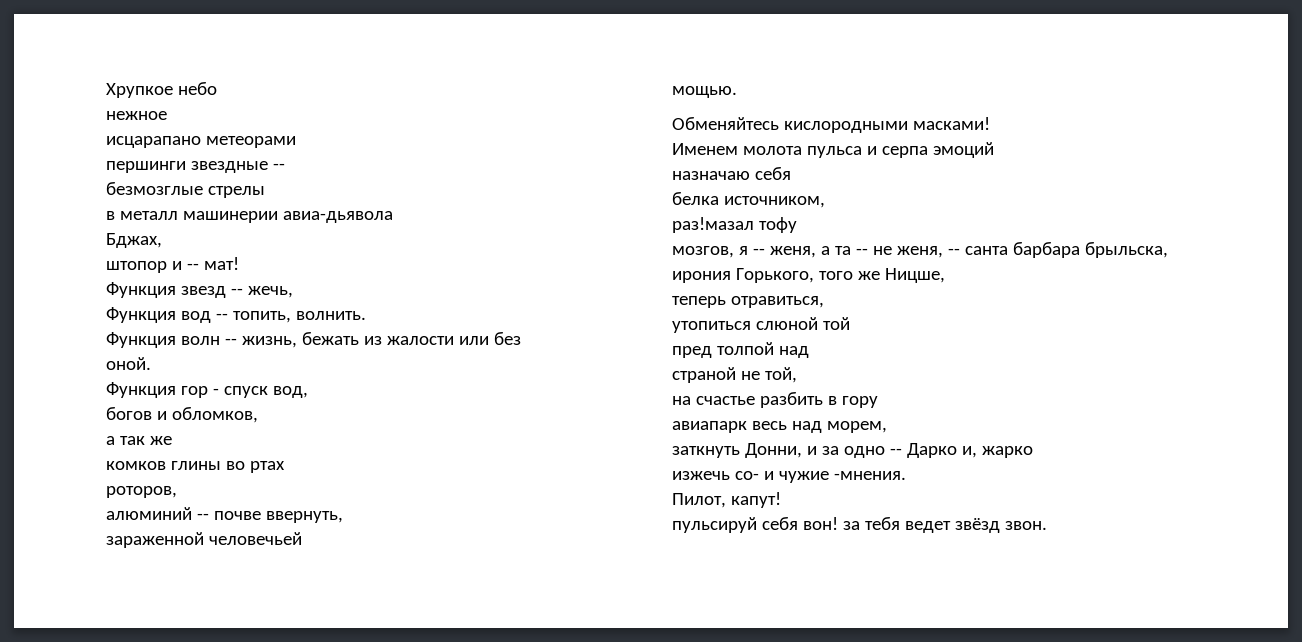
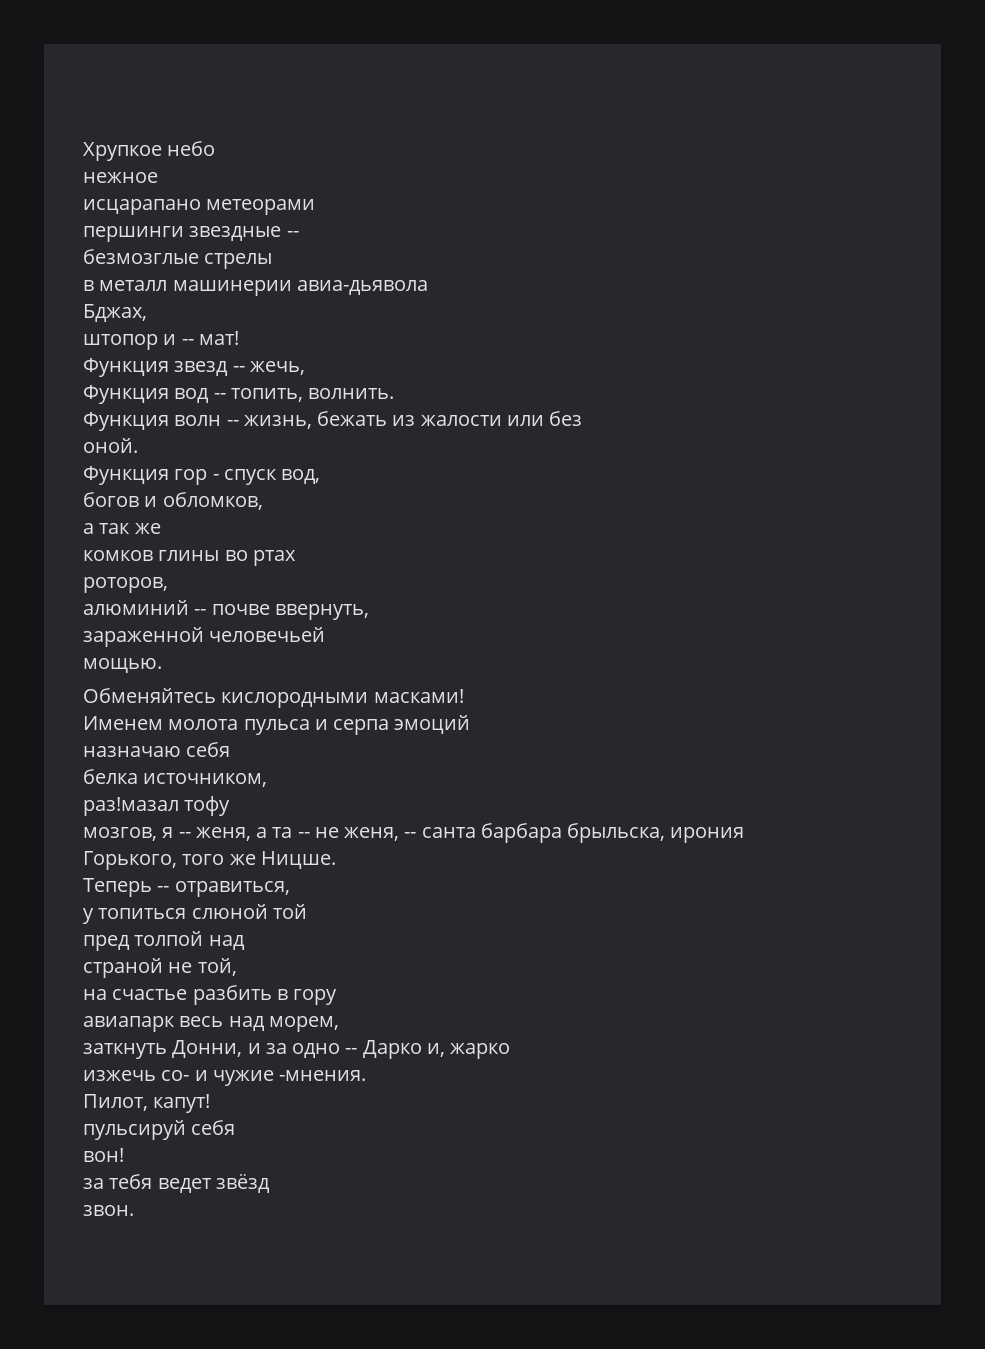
(731, 277) none -> (745, 835) //
[884,268,945,283] [672,296,726,308] Ницше, // теперь -> [260,851,336,869] [83,878,170,897] Ницше. // Теперь --
[672,321,751,333] утопиться -> [83,908,187,924] у топиться
(798, 523) none -> (236, 1127) //
(838, 523) none -> (124, 1155) //
(1000, 525) none -> (270, 1183) //

